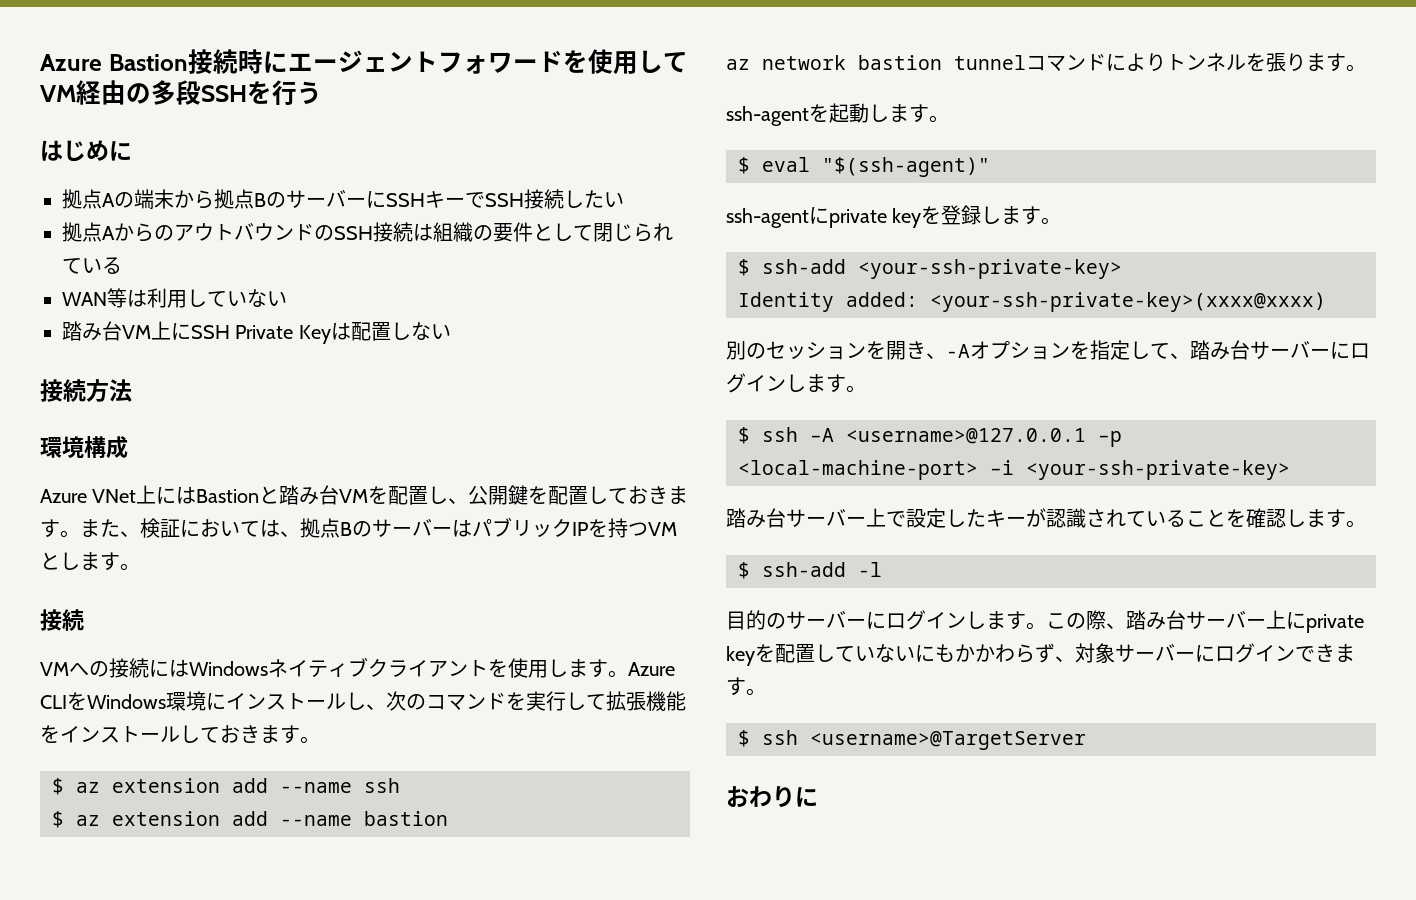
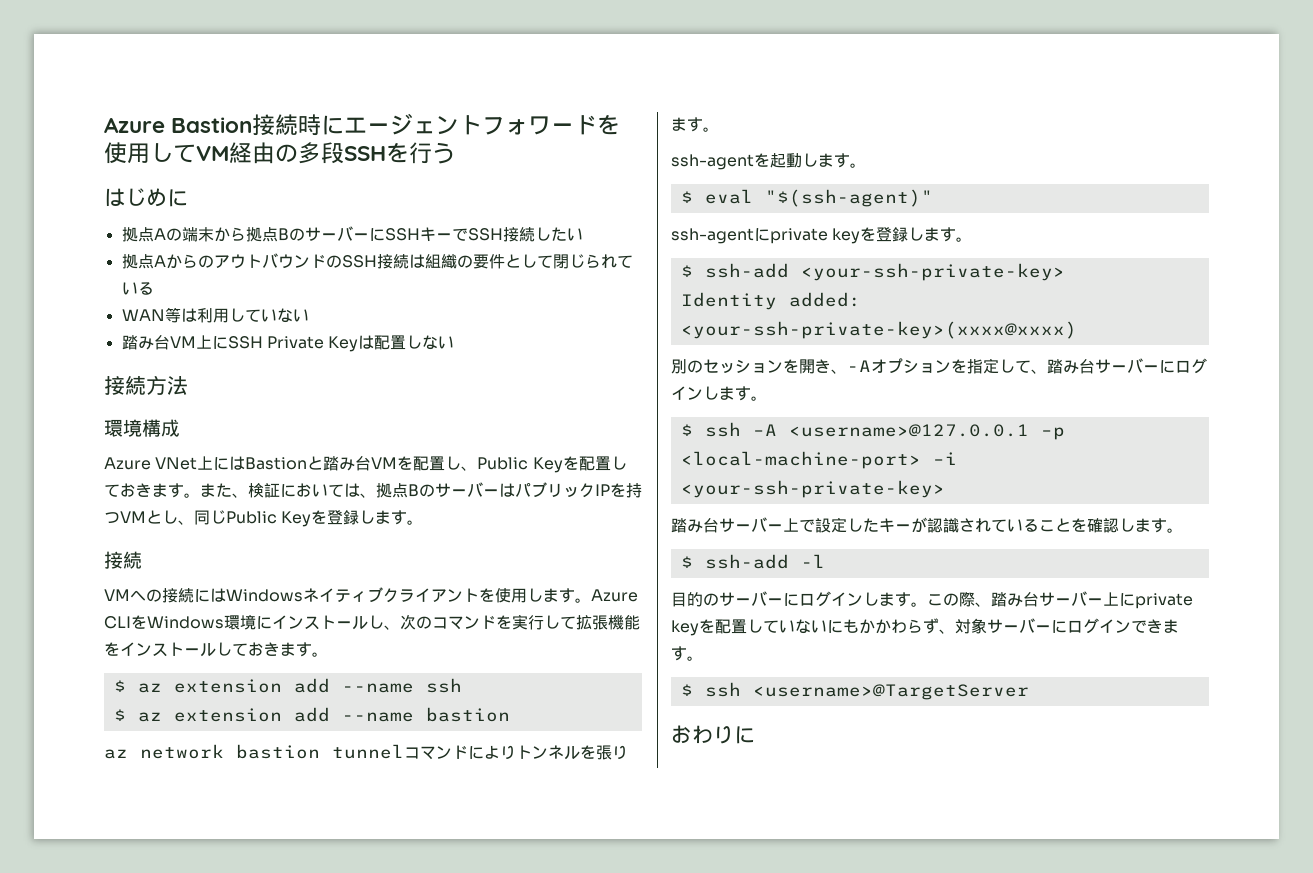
[468,485,529,505] 公開鍵 -> [477,457,563,473] Public Key
(80, 561) none -> [178,510,376,527] 、同じPublic Keyを登録し

